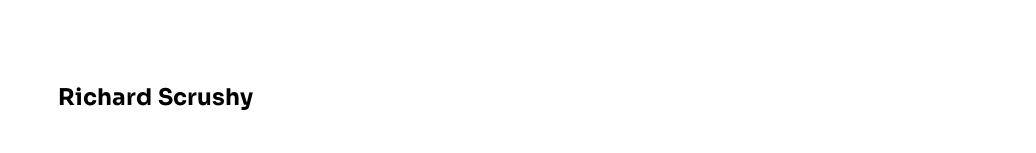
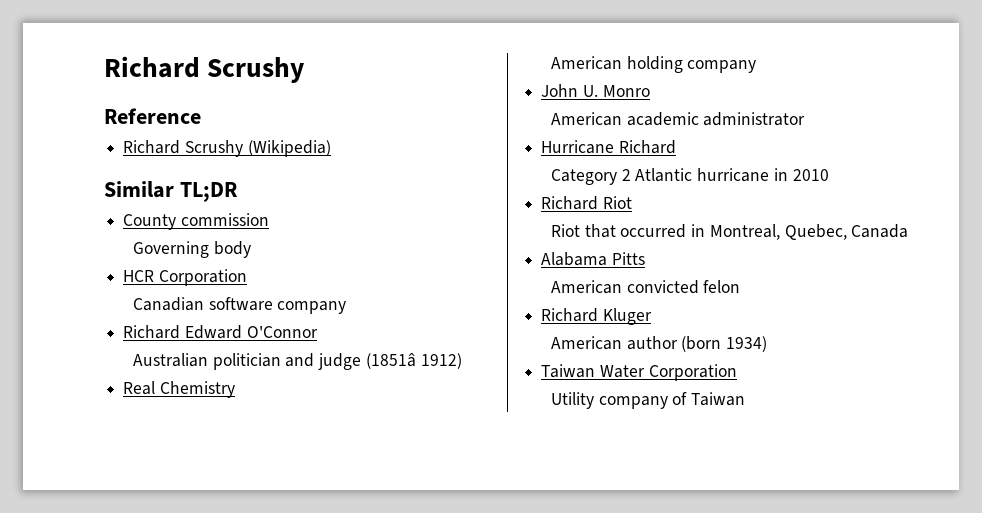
[58,87,254,110] Richard Scrushy -> [104,56,305,83] [104,108,201,124] [123,140,331,157] [104,181,238,202] [123,213,269,230] [133,241,251,258] [123,269,247,286] [133,297,347,314] [123,325,318,339] [133,353,462,370] [123,381,235,398] [551,56,757,73] [541,84,650,97] [551,112,806,126] [541,140,676,154] [551,168,829,185] [541,196,632,210] [551,224,909,240] [541,252,645,266] [551,280,741,294] [541,308,652,325] [551,336,768,352] [541,364,737,381] [551,392,746,409] Richard Scrushy // Reference // Richard Scrushy (Wikipedia) // Similar TL;DR // County commission // Governing body // HCR Corporation // Canadian software company // Richard Edward O'Connor // Australian politician and judge (1851â 1912) // Real Chemistry // American holding company // John U. Monro // American academic administrator // Hurricane Richard // Category 2 Atlantic hurricane in 2010 // Richard Riot // Riot that occurred in Montreal, Quebec, Canada // Alabama Pitts // American convicted felon // Richard Kluger // American author (born 1934) // Taiwan Water Corporation // Utility company of Taiwan

